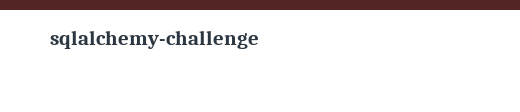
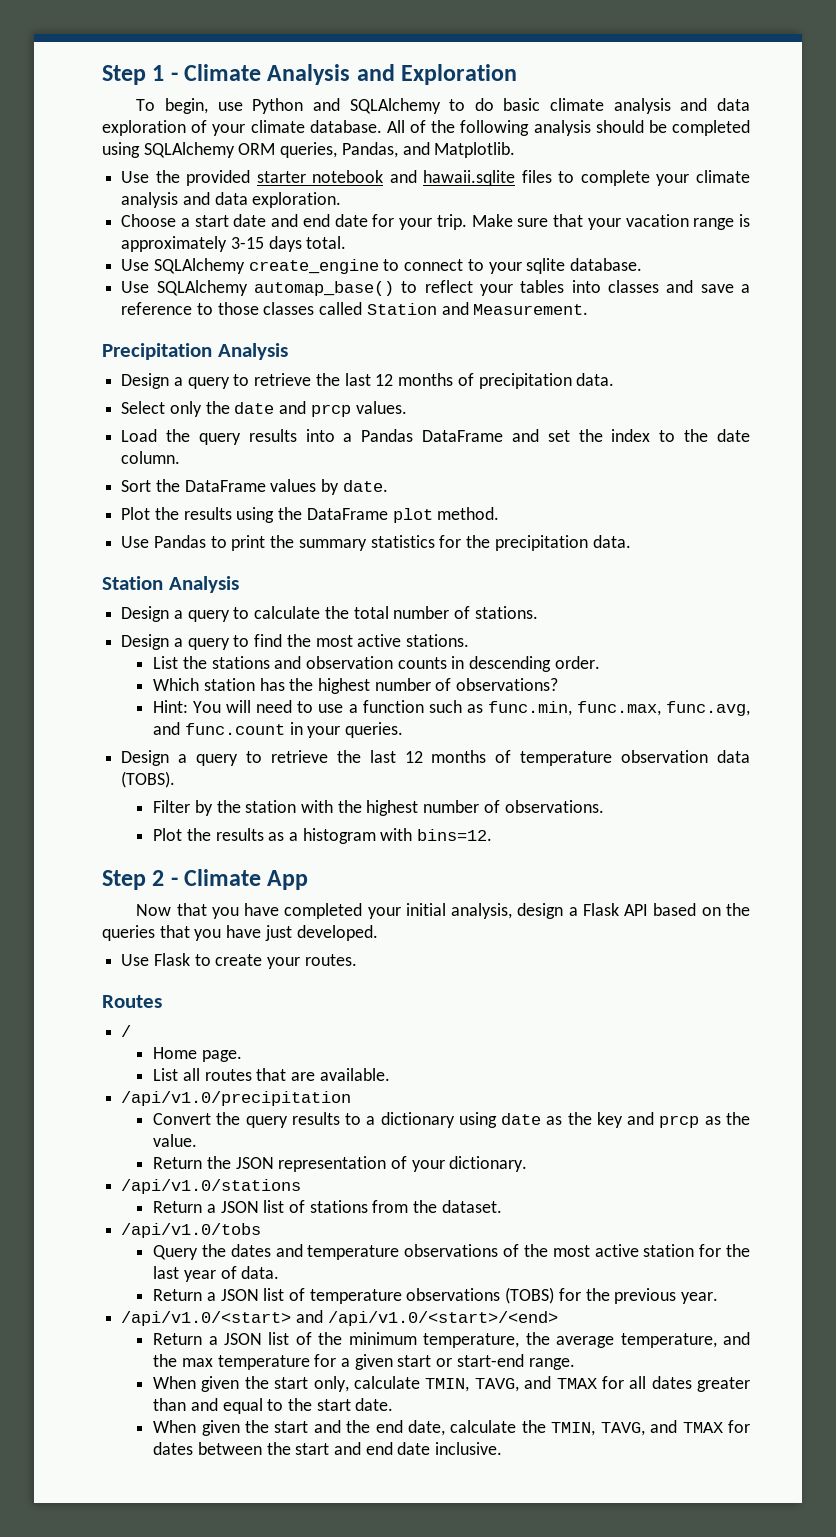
[50,30,259,49] sqlalchemy-challenge -> [102,64,518,85] [136,98,750,114] [102,120,750,136] [102,142,516,158] [121,170,750,186] [121,192,342,208] [121,214,750,230] [121,236,347,252] [121,258,643,274] [121,280,750,296] [121,302,589,315] [102,343,288,360] [121,373,615,389] [121,401,407,417] [121,429,750,445] [121,451,181,464] [121,479,388,495] [121,507,500,523] [121,535,631,551] [102,576,239,593] [121,606,538,622] [121,634,470,650] [153,656,600,672] [153,678,559,694] [153,700,750,716] [153,722,404,738] [121,750,750,766] [121,771,176,788] [153,800,604,816] [153,828,493,844] [102,869,309,890] [136,903,750,919] [102,925,378,941] [121,953,357,969] [102,995,162,1008] [121,1025,132,1037] [153,1047,242,1062] [153,1068,390,1081] [121,1091,352,1106] [153,1112,750,1128] [153,1134,198,1147] [153,1156,528,1172] [121,1179,302,1194] [153,1200,502,1213] [121,1223,262,1238] [153,1244,750,1260] [153,1266,280,1282] [153,1287,719,1304] [121,1310,558,1326] [153,1332,750,1348] [153,1354,575,1370] [153,1376,750,1392] [153,1398,394,1414] [153,1420,750,1436] [153,1442,503,1455] Step 1 - Climate Analysis and Exploration // To begin, use Python and SQLAlchemy to do basic climate analysis and data exploration of your climate database. All of the following analysis should be completed using SQLAlchemy ORM queries, Pandas, and Matplotlib. // Use the provided starter notebook and hawaii.sqlite files to complete your climate analysis and data exploration. // Choose a start date and end date for your trip. Make sure that your vacation range is approximately 3-15 days total. // Use SQLAlchemy create_engine to connect to your sqlite database. // Use SQLAlchemy automap_base() to reflect your tables into classes and save a reference to those classes called Station and Measurement. // Precipitation Analysis // Design a query to retrieve the last 12 months of precipitation data. // Select only the date and prcp values. // Load the query results into a Pandas DataFrame and set the index to the date column. // Sort the DataFrame values by date. // Plot the results using the DataFrame plot method. // Use Pandas to print the summary statistics for the precipitation data. // Station Analysis // Design a query to calculate the total number of stations. // Design a query to find the most active stations. // List the stations and observation counts in descending order. // Which station has the highest number of observations? // Hint: You will need to use a function such as func.min, func.max, func.avg, and func.count in your queries. // Design a query to retrieve the last 12 months of temperature observation data (TOBS). // Filter by the station with the highest number of observations. // Plot the results as a histogram with bins=12. // Step 2 - Climate App // Now that you have completed your initial analysis, design a Flask API based on the queries that you have just developed. // Use Flask to create your routes. // Routes // / // Home page. // List all routes that are available. // /api/v1.0/precipitation // Convert the query results to a dictionary using date as the key and prcp as the value. // Return the JSON representation of your dictionary. // /api/v1.0/stations // Return a JSON list of stations from the dataset. // /api/v1.0/tobs // Query the dates and temperature observations of the most active station for the last year of data. // Return a JSON list of temperature observations (TOBS) for the previous year. // /api/v1.0/<start> and /api/v1.0/<start>/<end> // Return a JSON list of the minimum temperature, the average temperature, and the max temperature for a given start or start-end range. // When given the start only, calculate TMIN, TAVG, and TMAX for all dates greater than and equal to the start date. // When given the start and the end date, calculate the TMIN, TAVG, and TMAX for dates between the start and end date inclusive.

